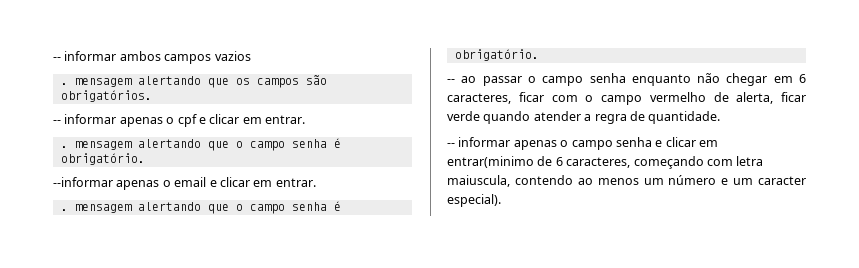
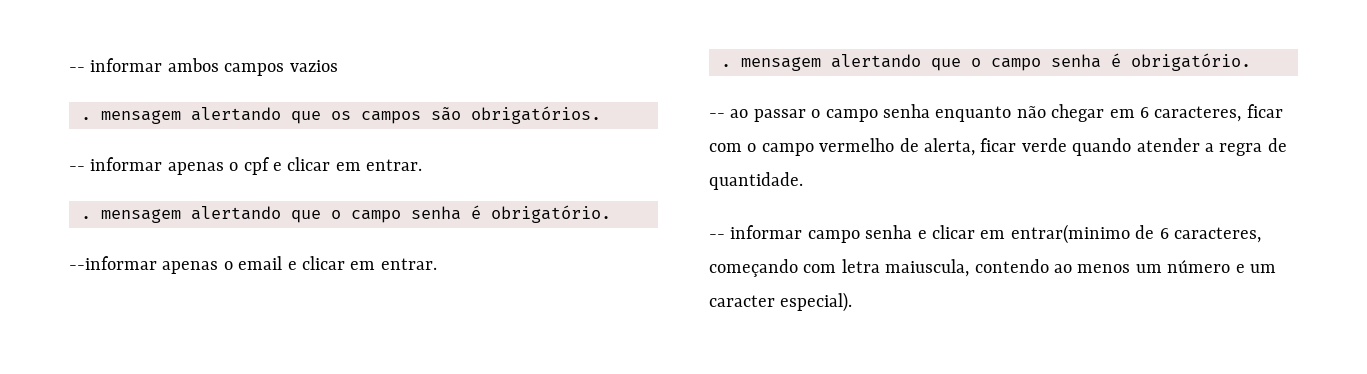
[513,140,569,150] apenas o -> (803, 232) none

